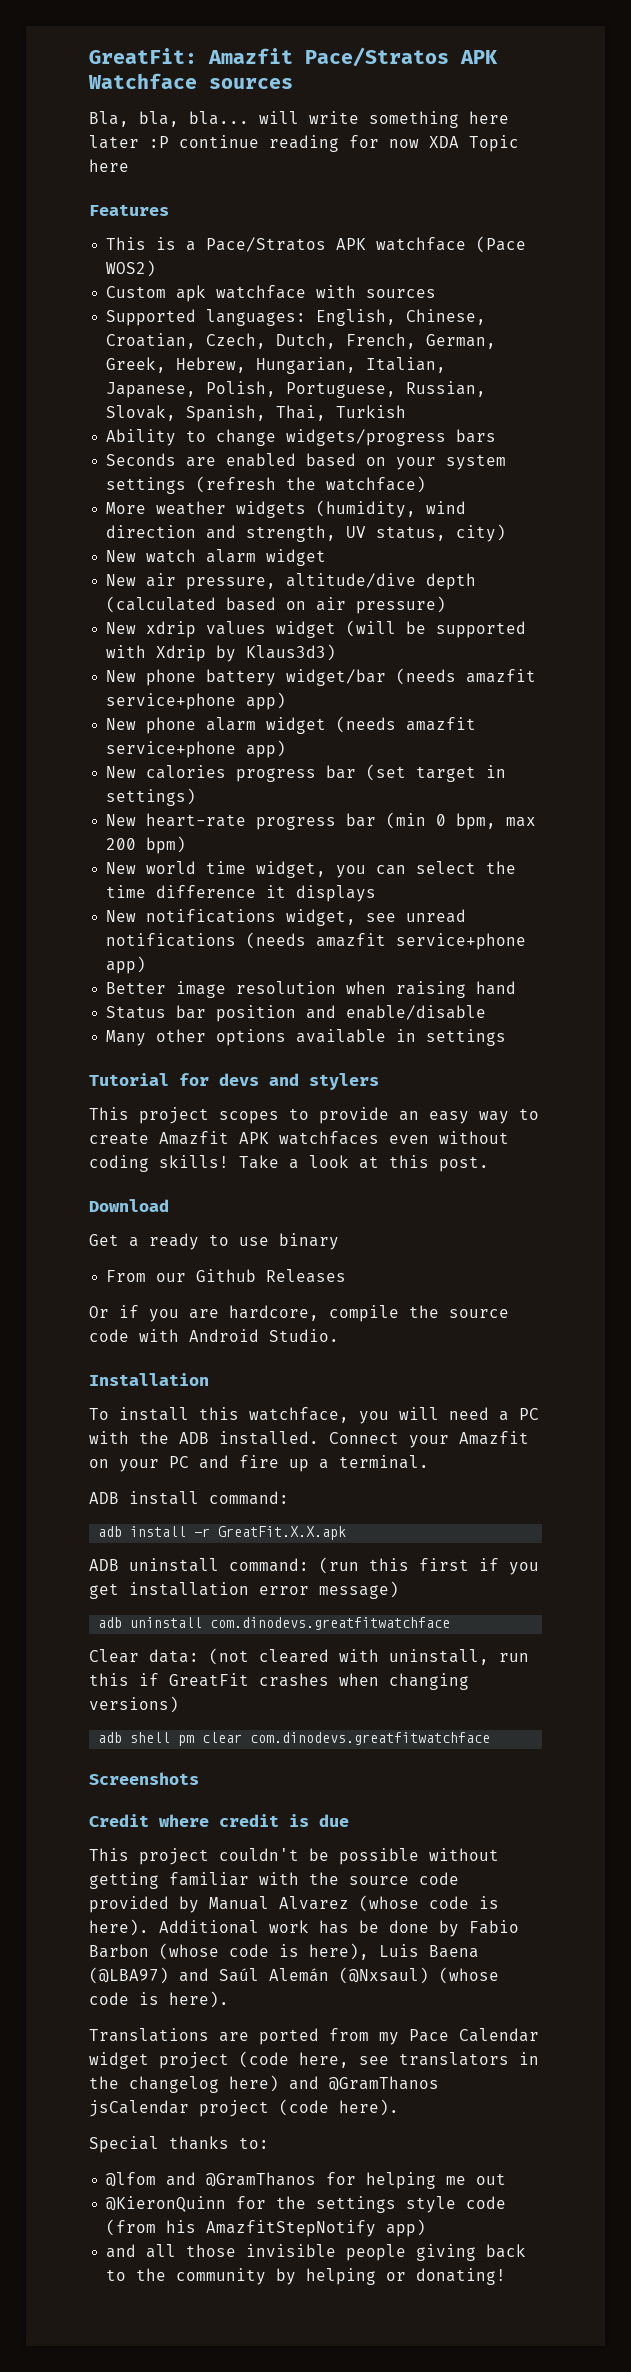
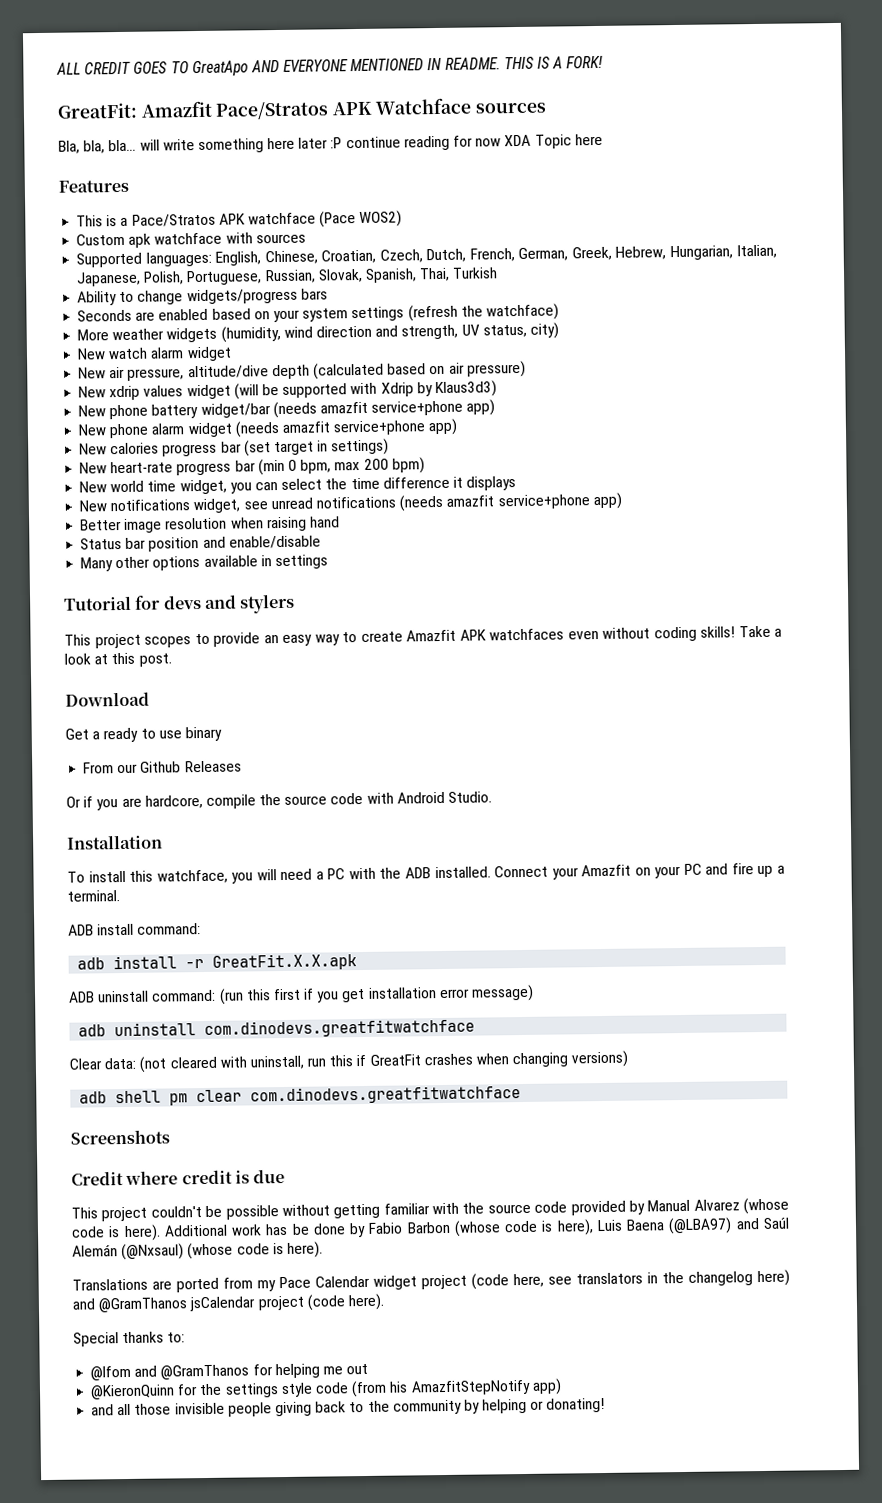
(89, 56) none -> [56,55,604,77] ALL CREDIT GOES TO GreatApo AND EVERYONE MENTIONED IN README. THIS IS A FORK! //

